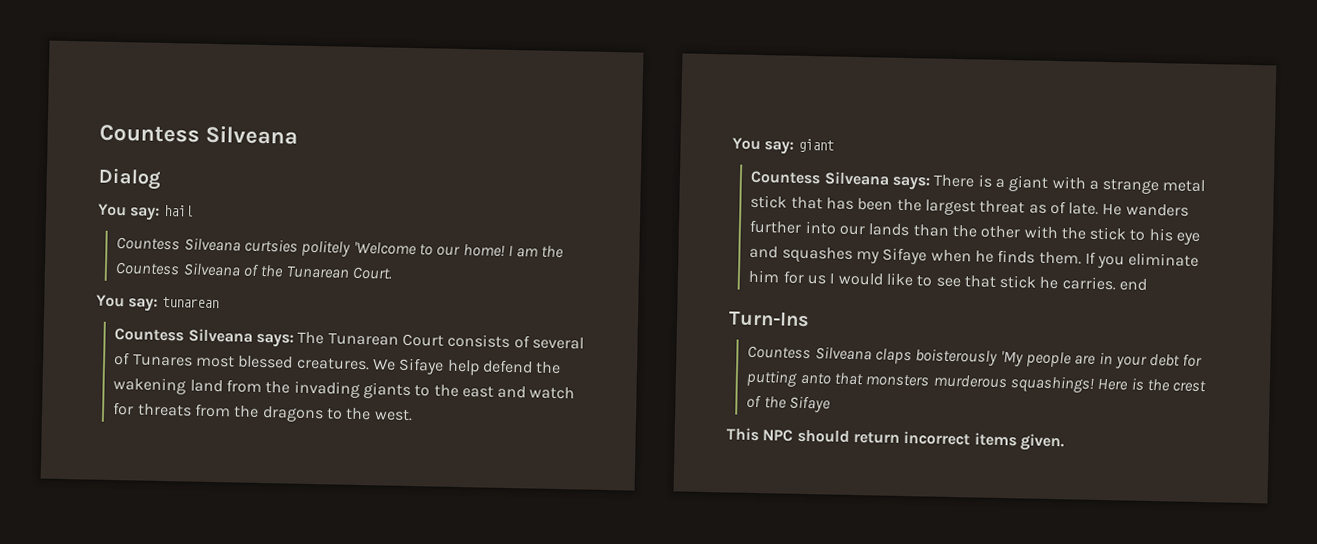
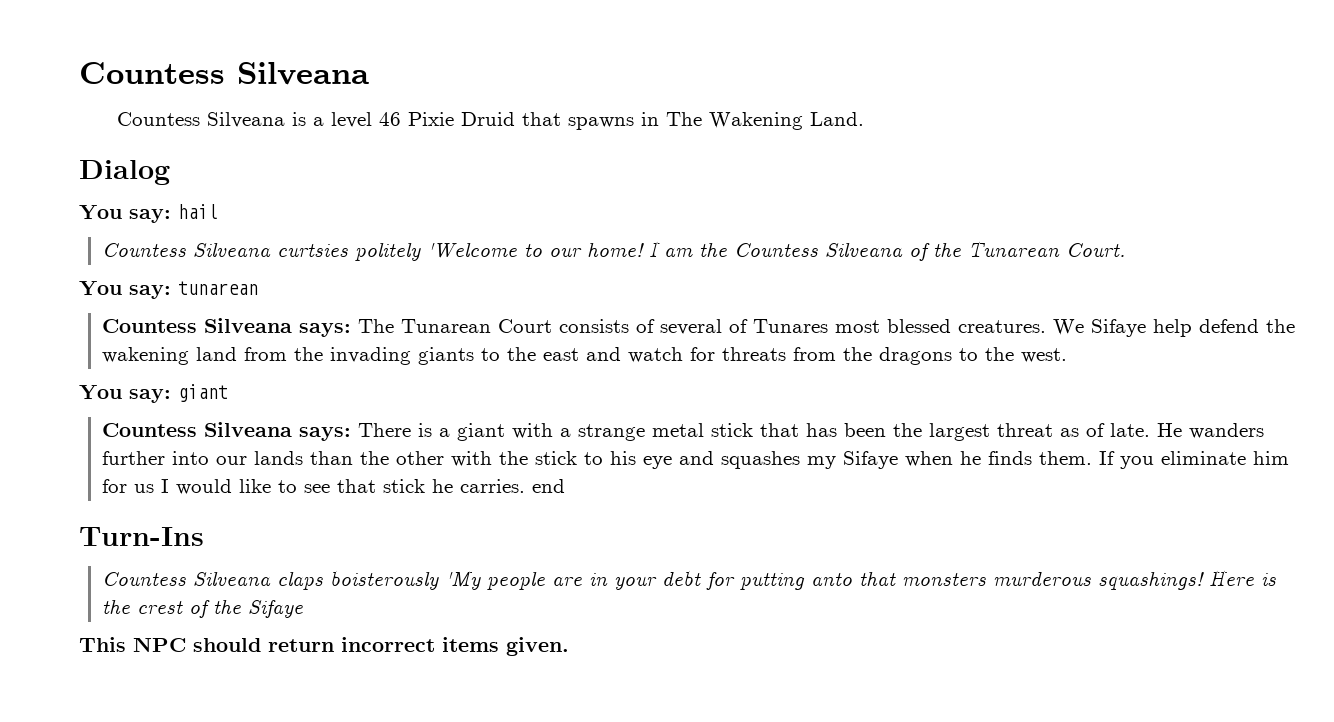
[99,124,299,145] Countess Silveana -> [79,62,369,85] [116,112,864,130] Countess Silveana // Countess Silveana is a level 46 Pixie Druid that spawns in The Wakening Land.

